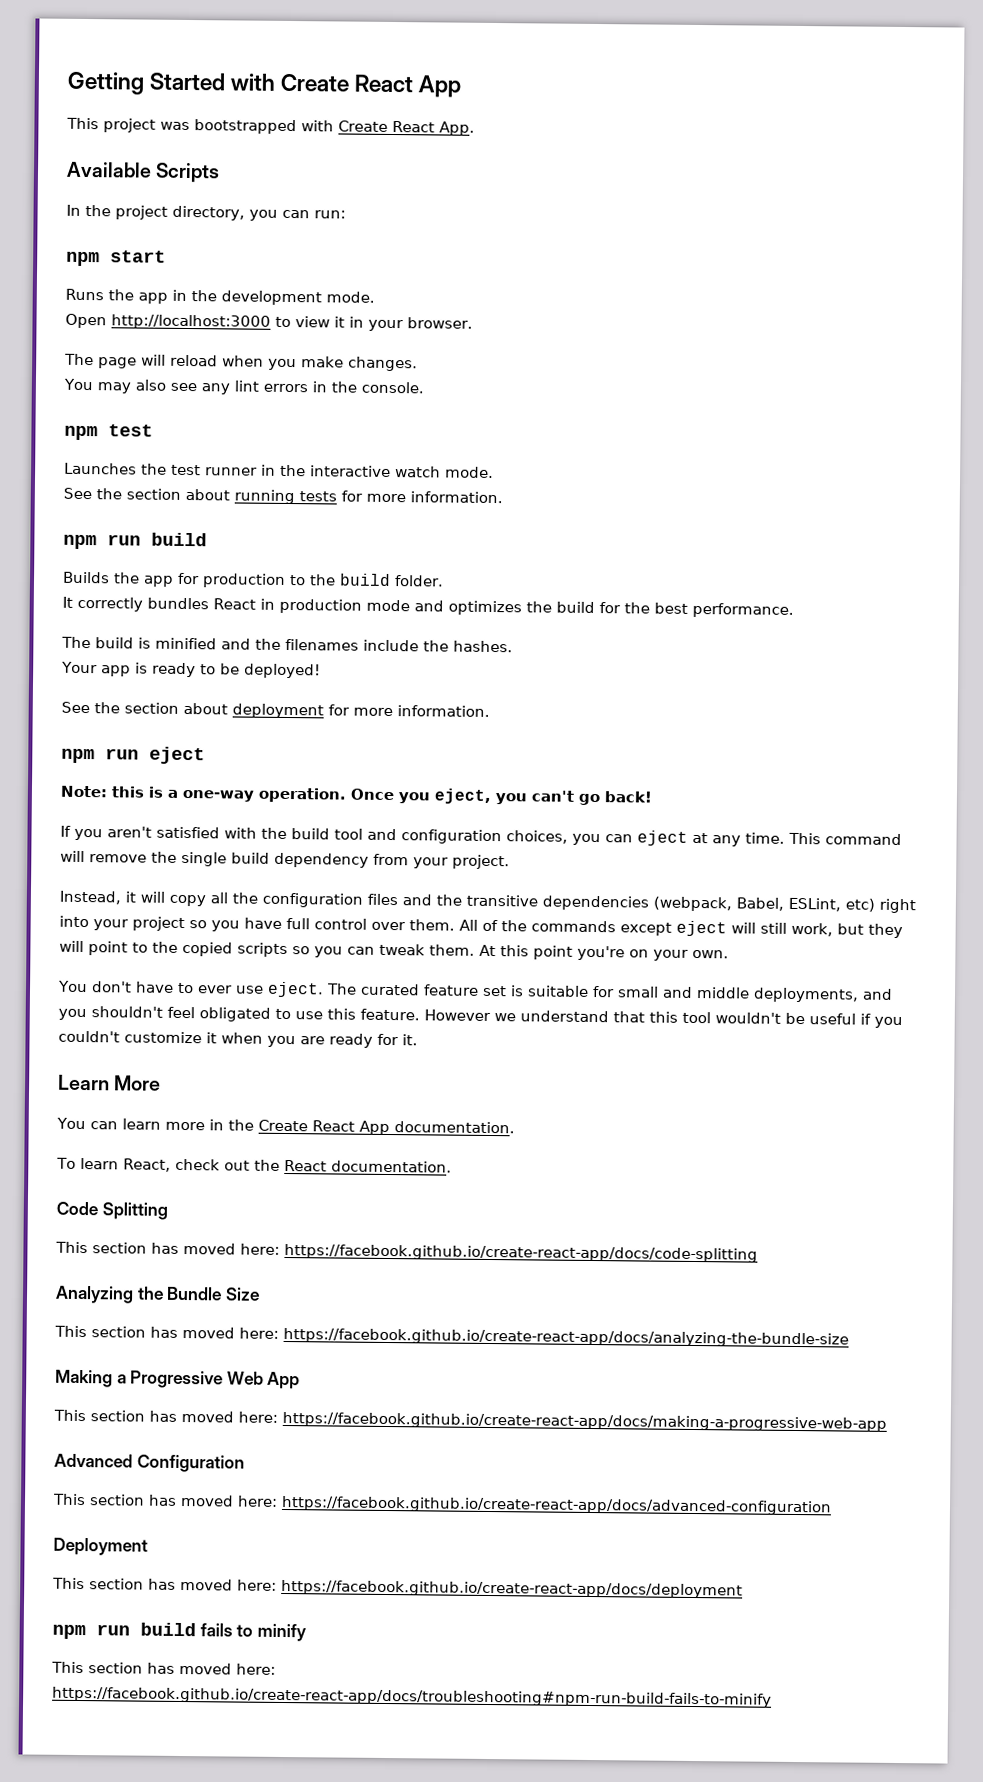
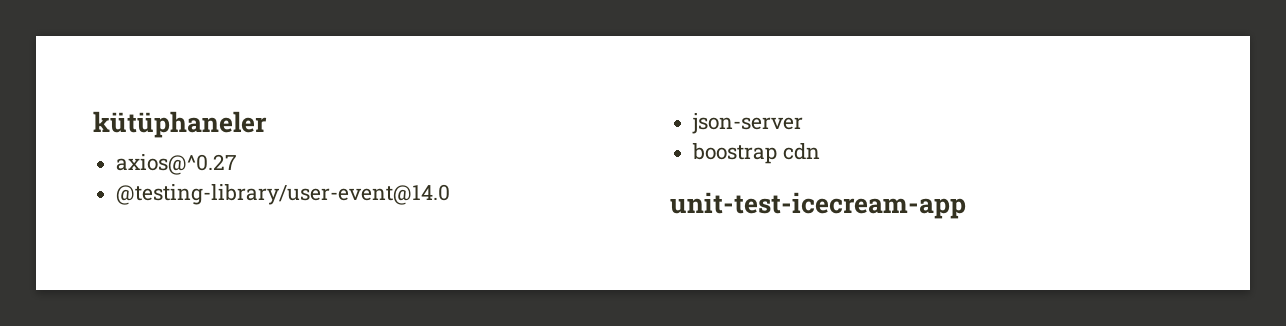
[67,71,462,98] [66,117,475,136] [66,161,221,183] [66,204,346,221] [66,250,166,267] [65,288,375,306] [65,313,473,332] [64,353,418,372] [63,378,424,395] [64,424,153,441] [64,462,494,478] [63,487,503,505] [63,532,207,550] [62,571,444,588] [62,596,794,618] [61,636,513,653] [61,661,321,679] [61,701,490,719] [61,746,205,765] [60,785,652,806] [60,825,902,847] [60,850,510,870] [59,890,916,914] [59,915,903,939] [59,940,729,961] [57,980,893,1003] [58,1006,903,1029] [58,1030,418,1048] [58,1074,162,1091] [56,1117,515,1136] [56,1157,452,1173] [56,1201,168,1220] [55,1241,758,1263] [55,1285,260,1304] [54,1325,849,1348] [55,1369,301,1390] [53,1409,887,1432] [54,1453,245,1473] [52,1493,832,1516] [53,1537,148,1556] [52,1577,743,1599] [52,1622,307,1642] [51,1661,276,1675] [52,1686,772,1708] Getting Started with Create React App // This project was bootstrapped with Create React App. // Available Scripts // In the project directory, you can run: // npm start // Runs the app in the development mode. // Open http://localhost:3000 to view it in your browser. // The page will reload when you make changes. // You may also see any lint errors in the console. // npm test // Launches the test runner in the interactive watch mode. // See the section about running tests for more information. // npm run build // Builds the app for production to the build folder. // It correctly bundles React in production mode and optimizes the build for the best performance. // The build is minified and the filenames include the hashes. // Your app is ready to be deployed! // See the section about deployment for more information. // npm run eject // Note: this is a one-way operation. Once you eject, you can't go back! // If you aren't satisfied with the build tool and configuration choices, you can eject at any time. This command will remove the single build dependency from your project. // Instead, it will copy all the configuration files and the transitive dependencies (webpack, Babel, ESLint, etc) right into your project so you have full control over them. All of the commands except eject will still work, but they will point to the copied scripts so you can tweak them. At this point you're on your own. // You don't have to ever use eject. The curated feature set is suitable for small and middle deployments, and you shouldn't feel obligated to use this feature. However we understand that this tool wouldn't be useful if you couldn't customize it when you are ready for it. // Learn More // You can learn more in the Create React App documentation. // To learn React, check out the React documentation. // Code Splitting // This section has moved here: https://facebook.github.io/create-react-app/docs/code-splitting // Analyzing the Bundle Size // This section has moved here: https://facebook.github.io/create-react-app/docs/analyzing-the-bundle-size // Making a Progressive Web App // This section has moved here: https://facebook.github.io/create-react-app/docs/making-a-progressive-web-app // Advanced Configuration // This section has moved here: https://facebook.github.io/create-react-app/docs/advanced-configuration // Deployment // This section has moved here: https://facebook.github.io/create-react-app/docs/deployment // npm run build fails to minify // This section has moved here: https://facebook.github.io/create-react-app/docs/troubleshooting#npm-run-build-fails-to-minify -> [93,111,267,138] [116,154,238,175] [116,184,451,205] [692,113,804,134] [692,143,820,164] [670,192,966,219] kütüphaneler // axios@^0.27 // @testing-library/user-event@14.0 // json-server // boostrap cdn // unit-test-icecream-app

